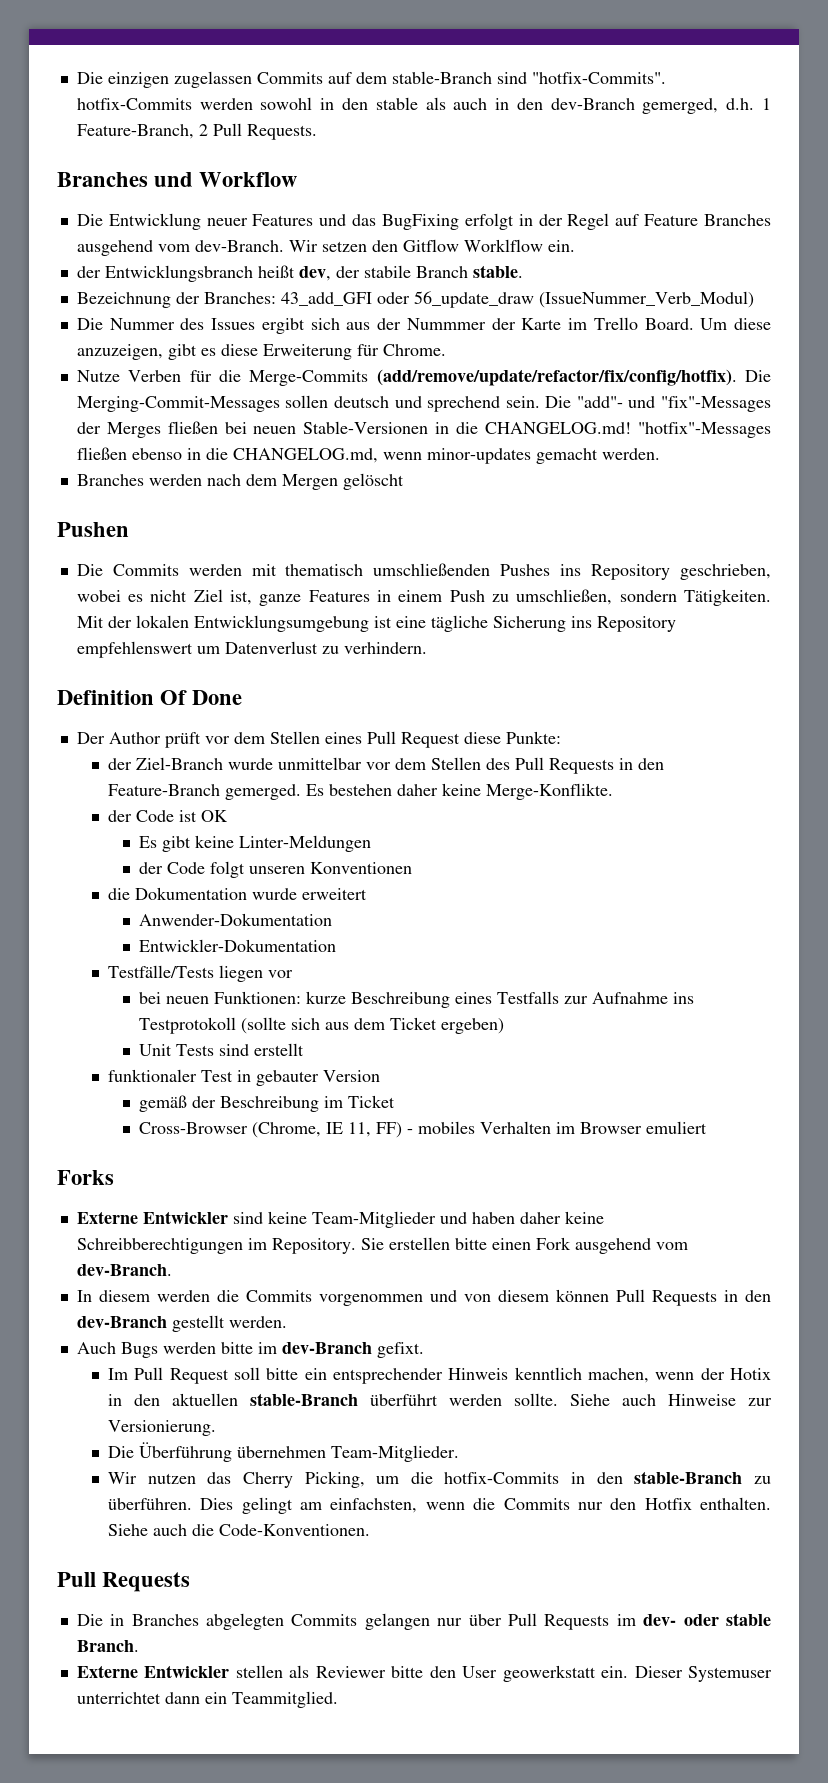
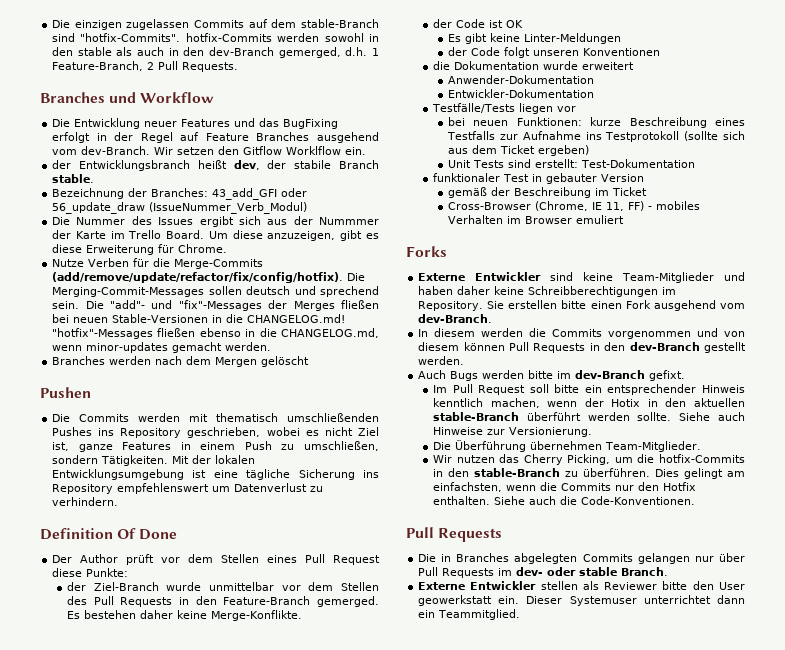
[254,1043,305,1056] erstellt -> [535,159,696,168] erstellt: Test-Dokumentation

